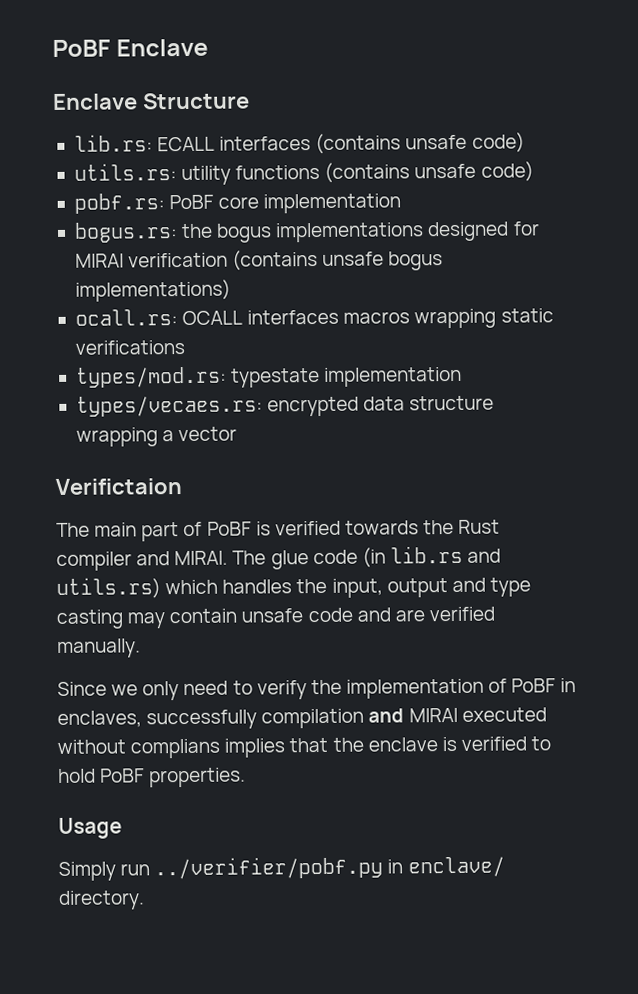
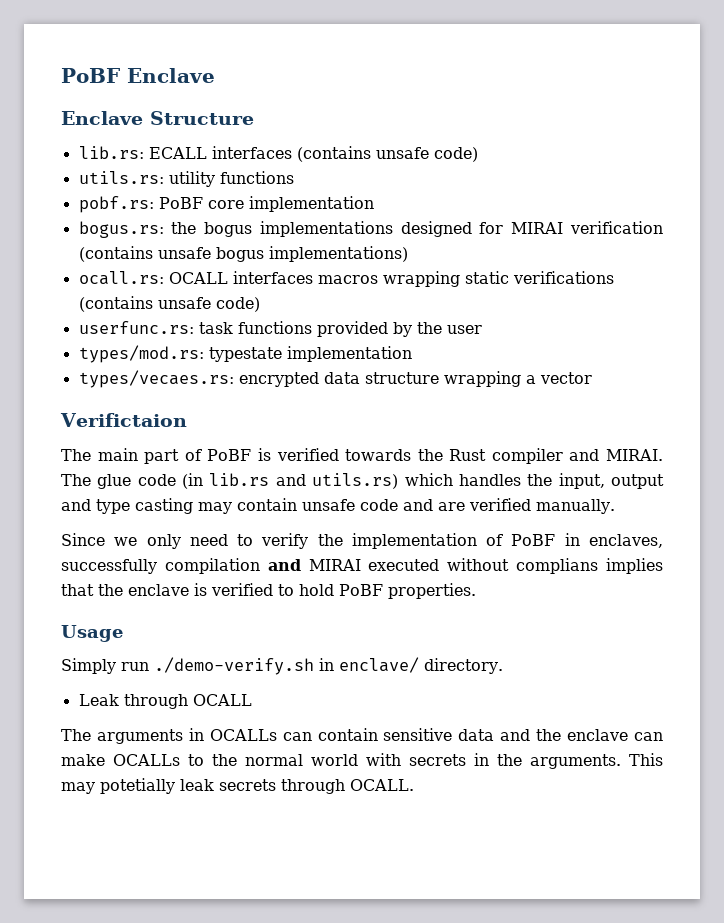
[324,161,534,183] (contains unsafe code) -> (294, 177) none
(185, 347) none -> [78,296,260,312] [78,321,482,337] (contains unsafe code) // userfunc.rs: task functions provided by the user
[154,856,384,880] ../verifier/pobf.py -> [154,657,314,675] ./demo-verify.sh
(145, 900) none -> [78,694,252,709] [61,728,664,744] [61,753,663,769] [61,778,414,794] // Leak through OCALL // The arguments in OCALLs can contain sensitive data and the enclave can make OCALLs to the normal world with secrets in the arguments. This may potetially leak secrets through OCALL.

